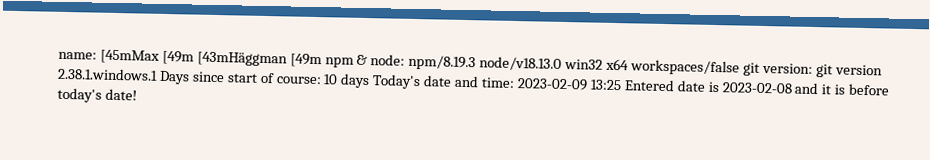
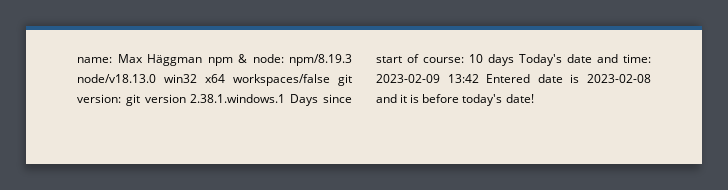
[99,49,322,68] [45mMax [49m [43mHäggman [49m -> [117,54,202,66] Max Häggman
[589,79,622,91] 13:25 -> [447,74,479,83] 13:42

